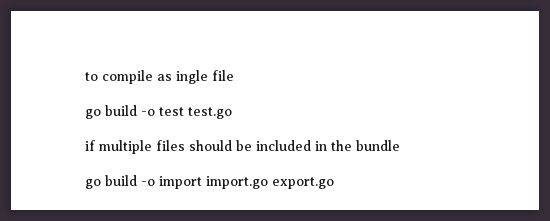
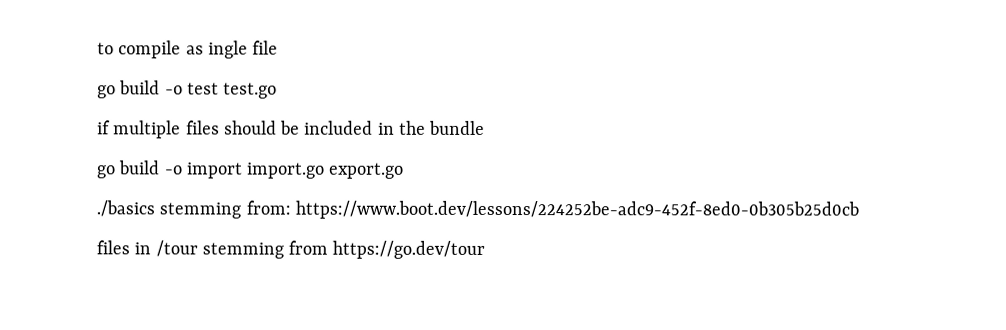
(334, 183) none -> [96,200,859,220] [96,240,486,259] // ./basics stemming from: https://www.boot.dev/lessons/224252be-adc9-452f-8ed0-0b305b25d0cb // files in /tour stemming from https://go.dev/tour

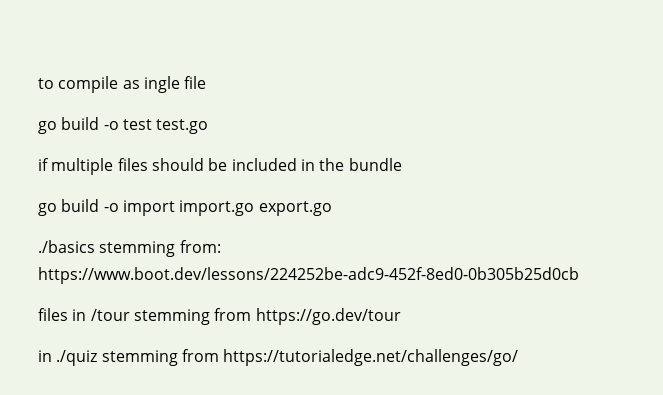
(486, 249) none -> [38,349,519,366] // in ./quiz stemming from https://tutorialedge.net/challenges/go/

